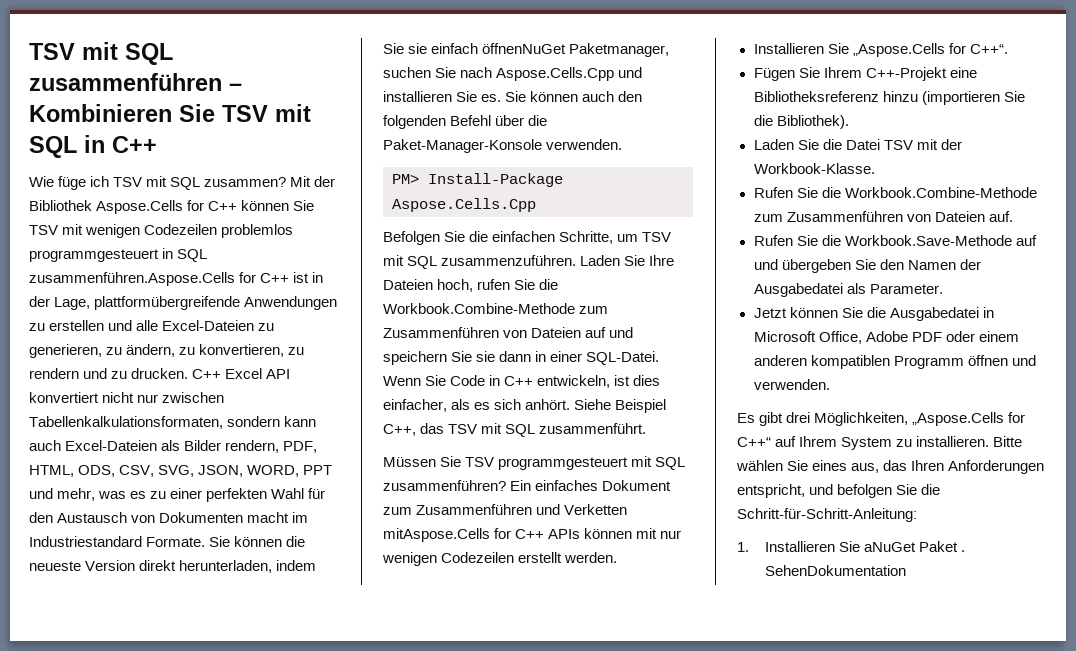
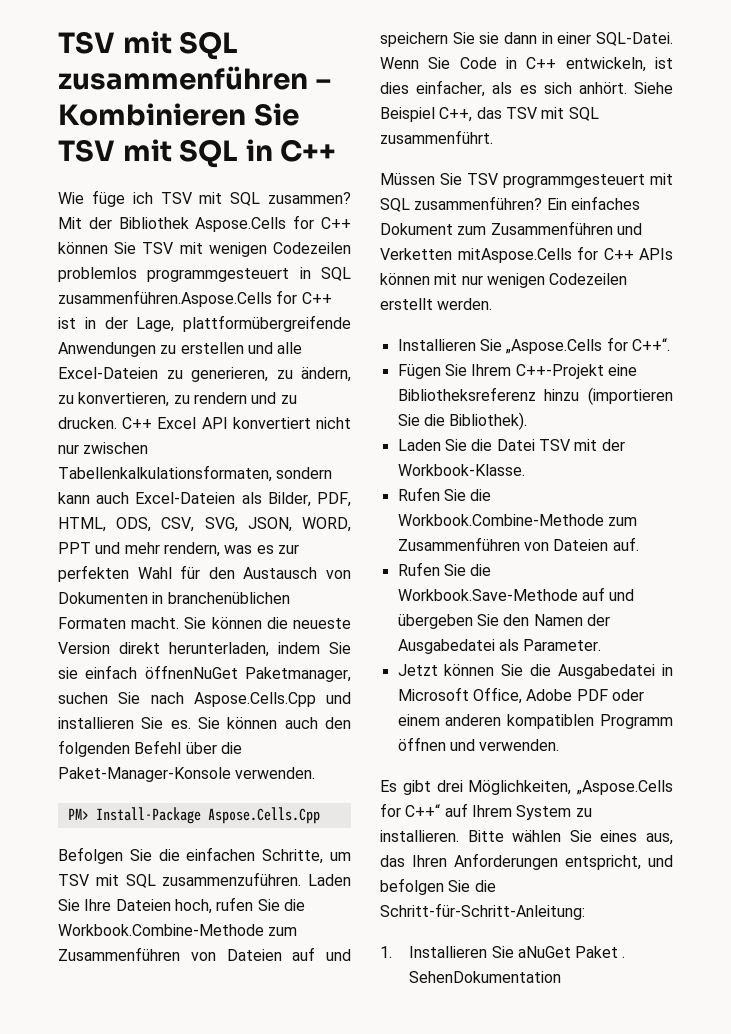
[184,440,280,453] Bilder rendern, -> [267,492,311,507] Bilder,
[57,488,203,501] mehr, was es zu einer -> [124,542,299,557] mehr rendern, was es zur
[247,512,309,523] [29,536,206,547] macht im Industriestandard Formate. -> [152,592,290,604] [58,617,180,629] in branchenüblichen Formaten macht.

